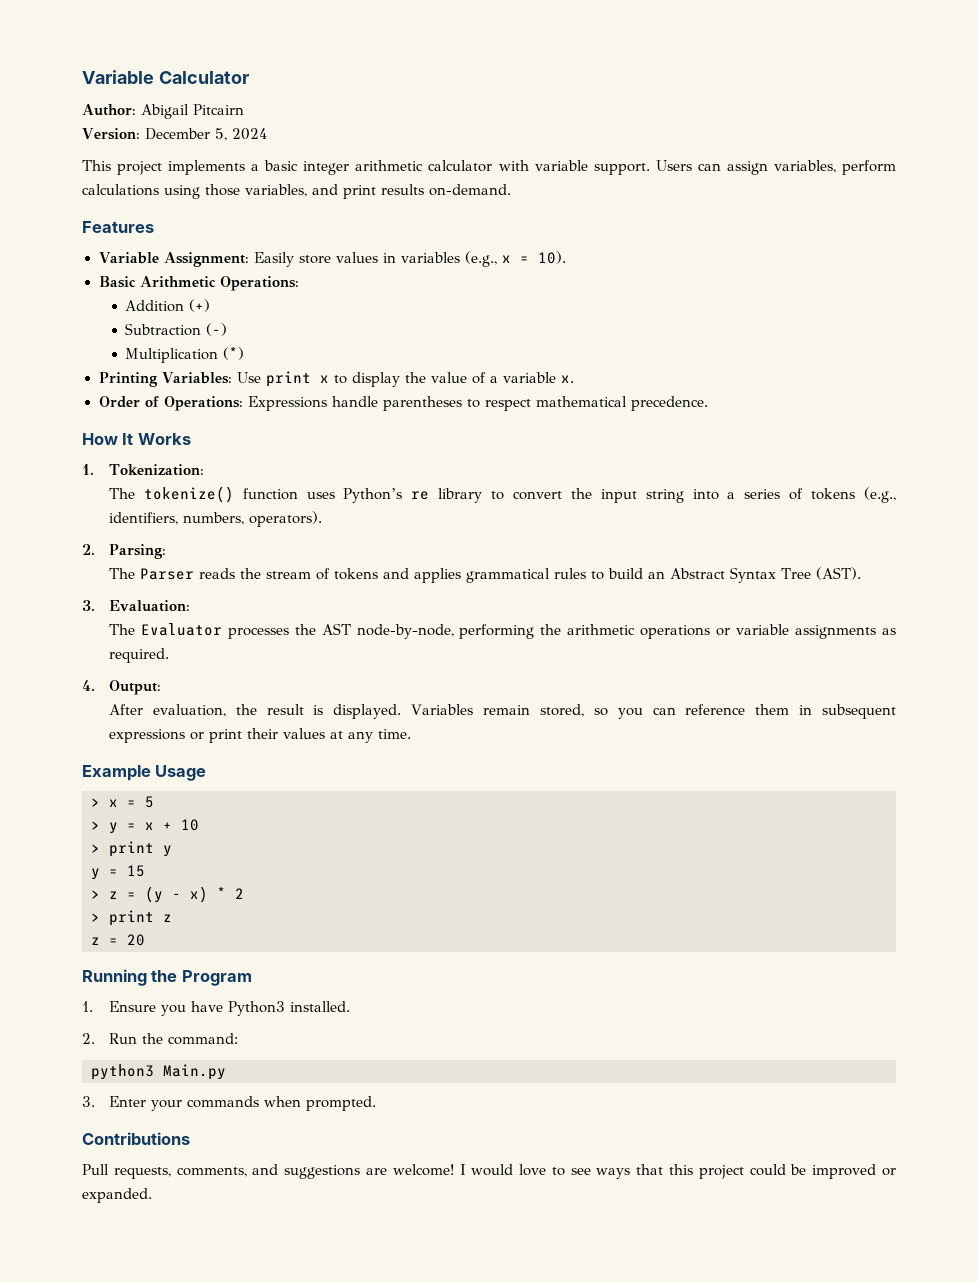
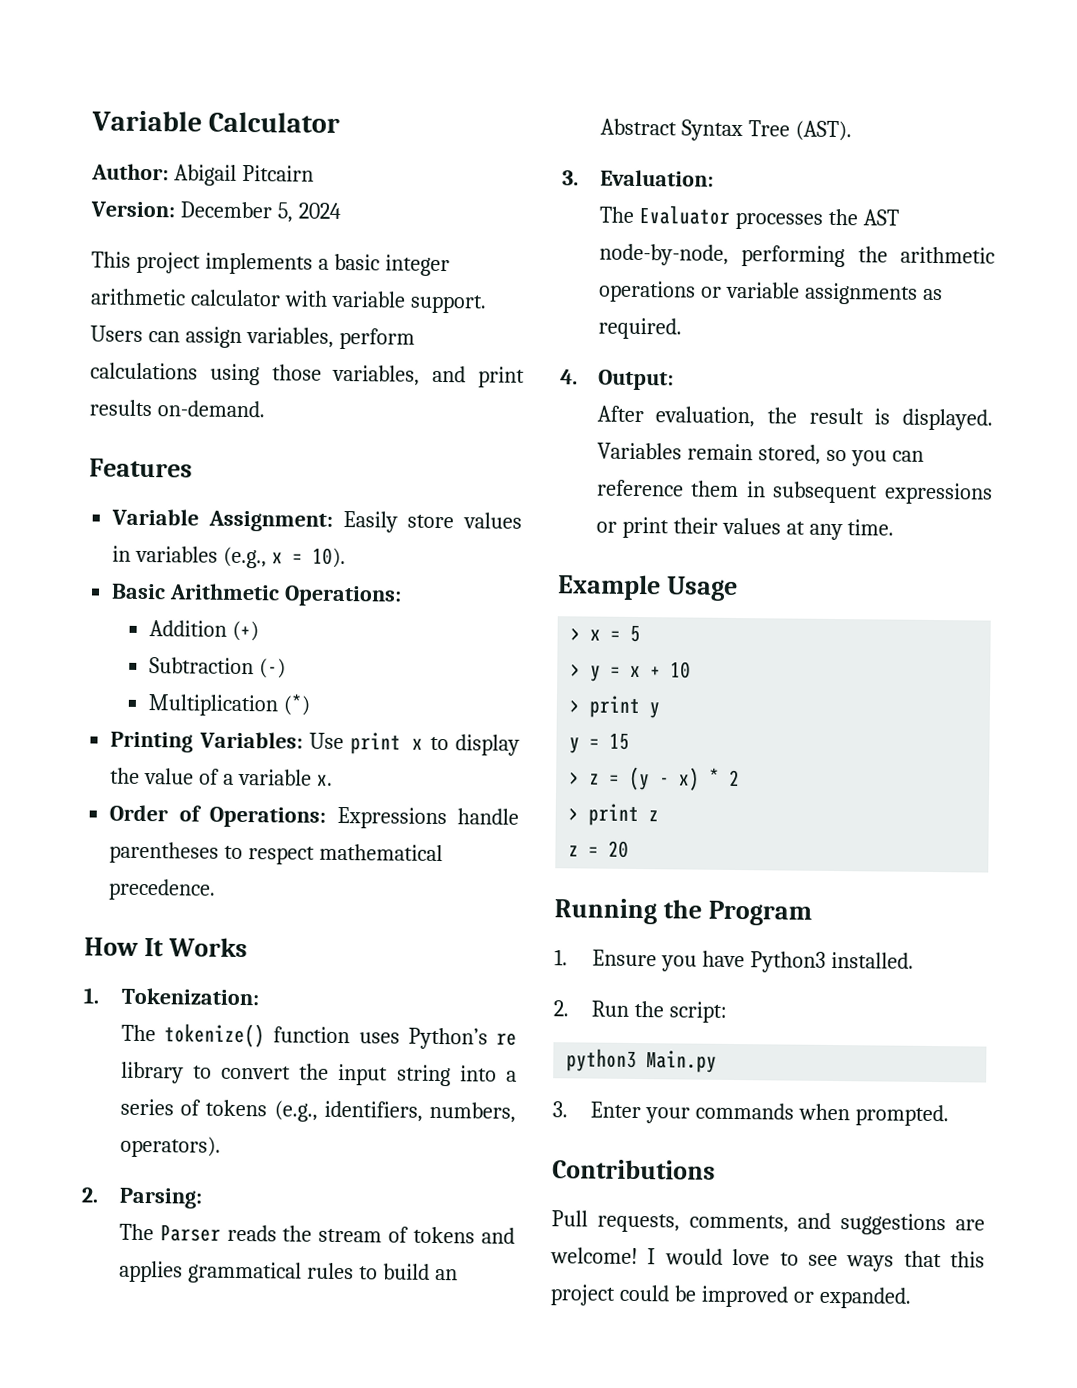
[167,1033,238,1045] command: -> [668,1001,727,1023] script:

